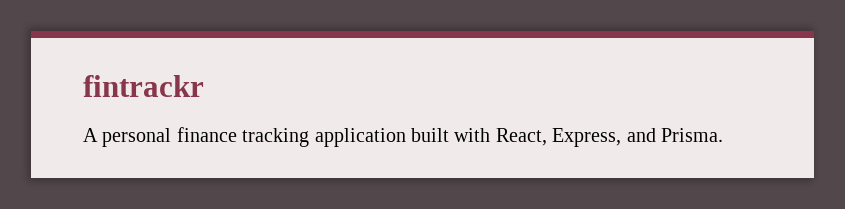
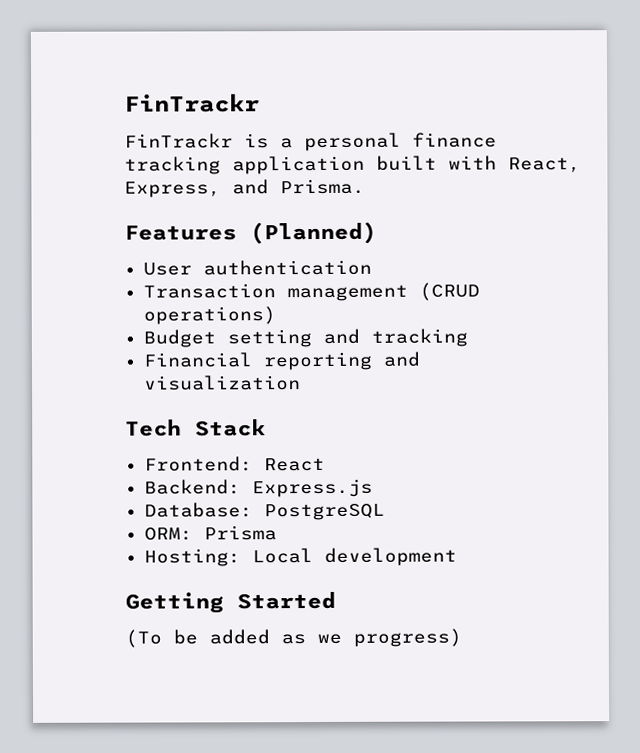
[83,75,204,97] [83,128,98,142] fintrackr // A -> [124,93,260,113] [124,133,293,149] FinTrackr // FinTrackr is a
(723, 135) none -> [124,221,377,245] [142,259,372,276] [142,282,480,302] [142,306,276,325] [142,328,468,348] [142,351,420,371] [142,375,301,391] [125,419,266,437] [143,456,325,472] [143,478,373,498] [143,502,385,521] [143,525,277,541] [143,547,457,567] [125,591,336,614] [125,628,462,648] // Features (Planned) // User authentication // Transaction management (CRUD operations) // Budget setting and tracking // Financial reporting and visualization // Tech Stack // Frontend: React // Backend: Express.js // Database: PostgreSQL // ORM: Prisma // Hosting: Local development // Getting Started // (To be added as we progress)

